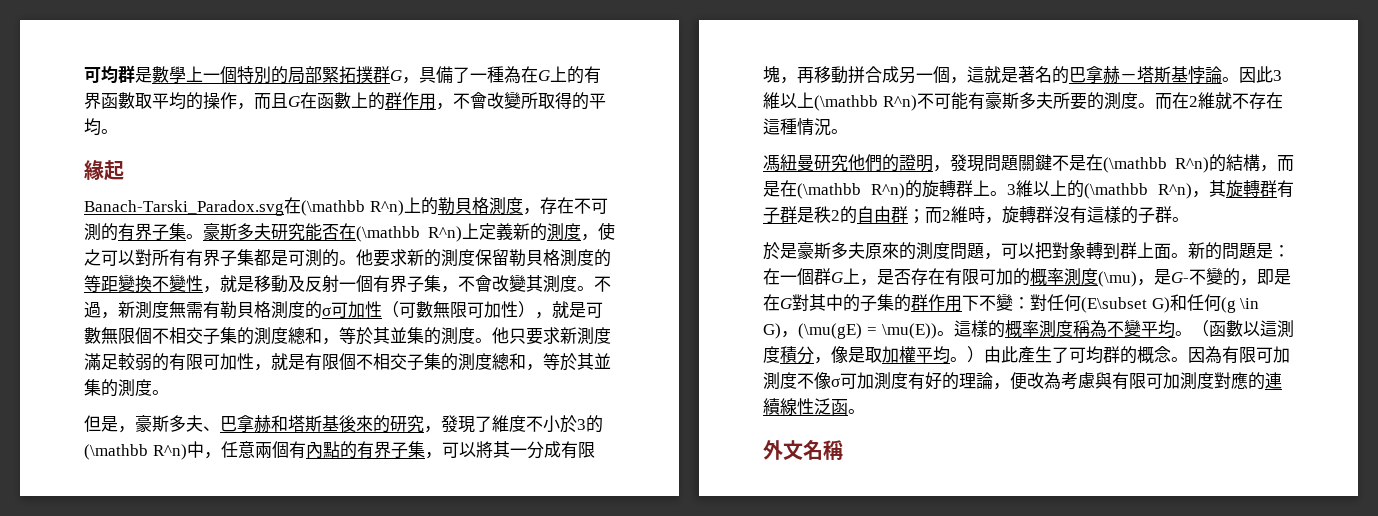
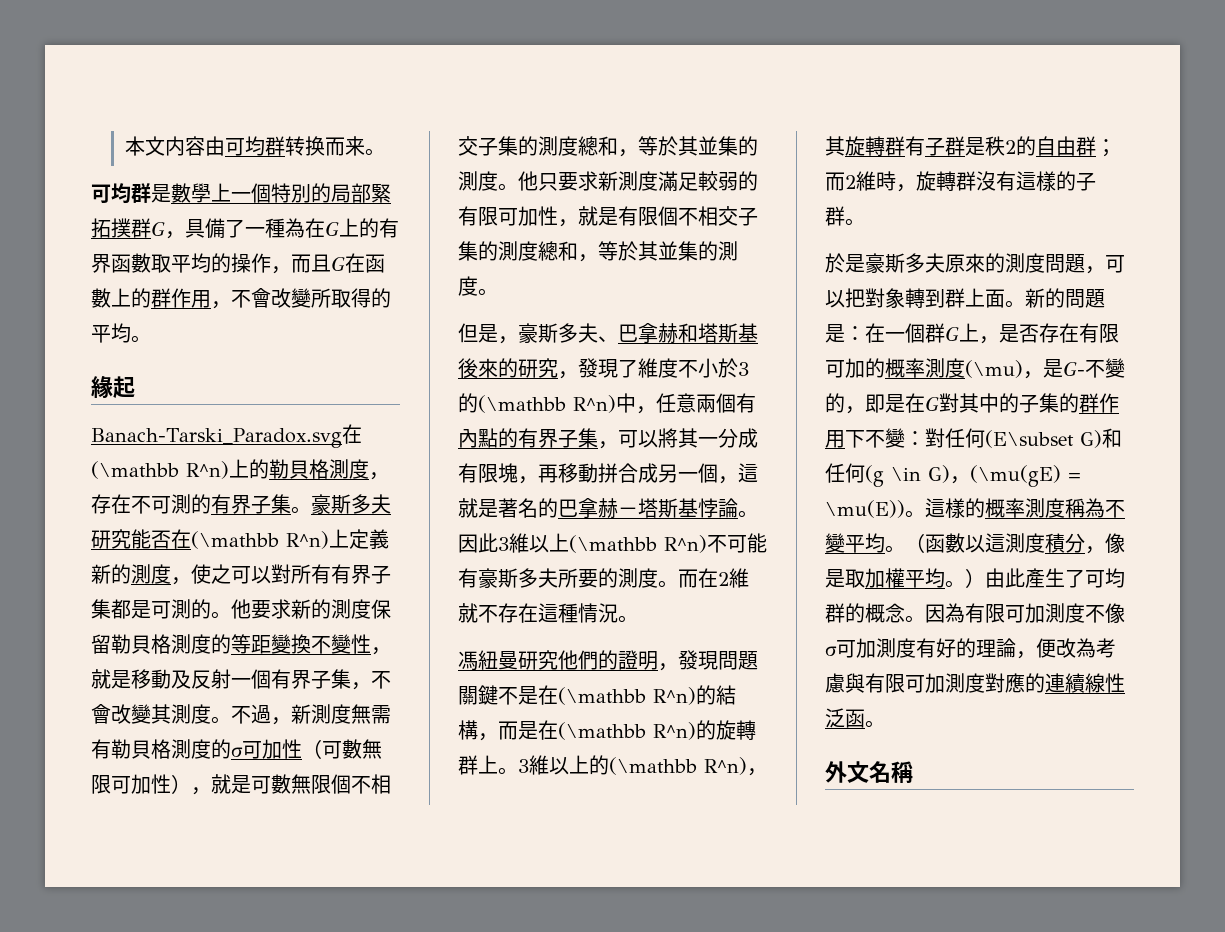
(84, 75) none -> [124,136,385,156] 本文内容由可均群转换而来。 //

